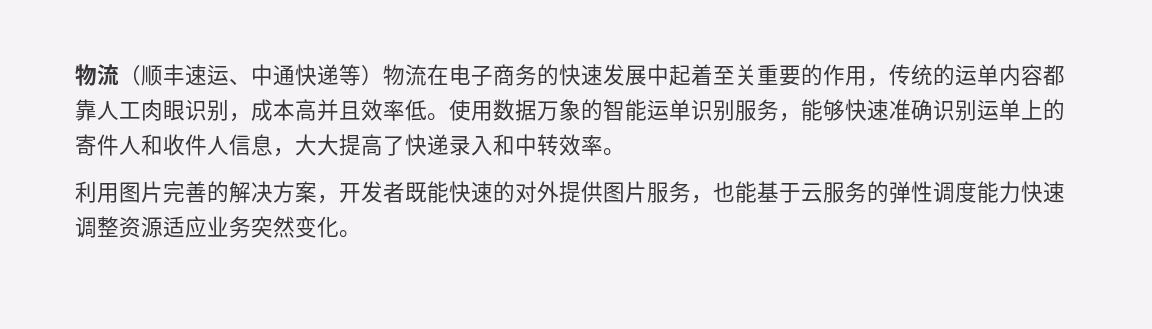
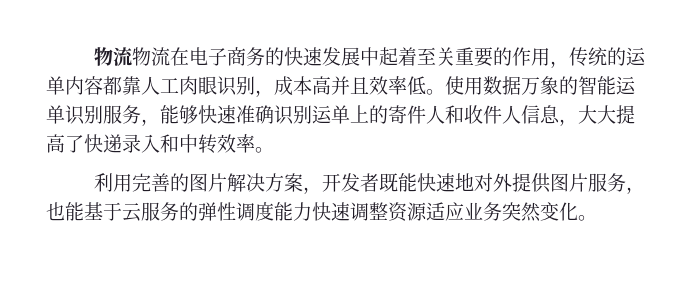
[75,64,383,86] 物流（顺丰速运、中通快递等） -> [93,47,133,66] 物流
[119,181,229,203] 图片完善的 -> [131,173,227,192] 完善的图片
[493,181,515,203] 的 -> [454,173,474,191] 地

